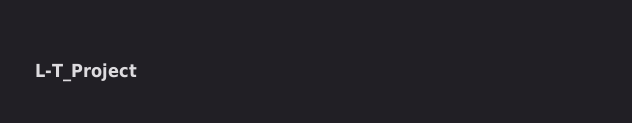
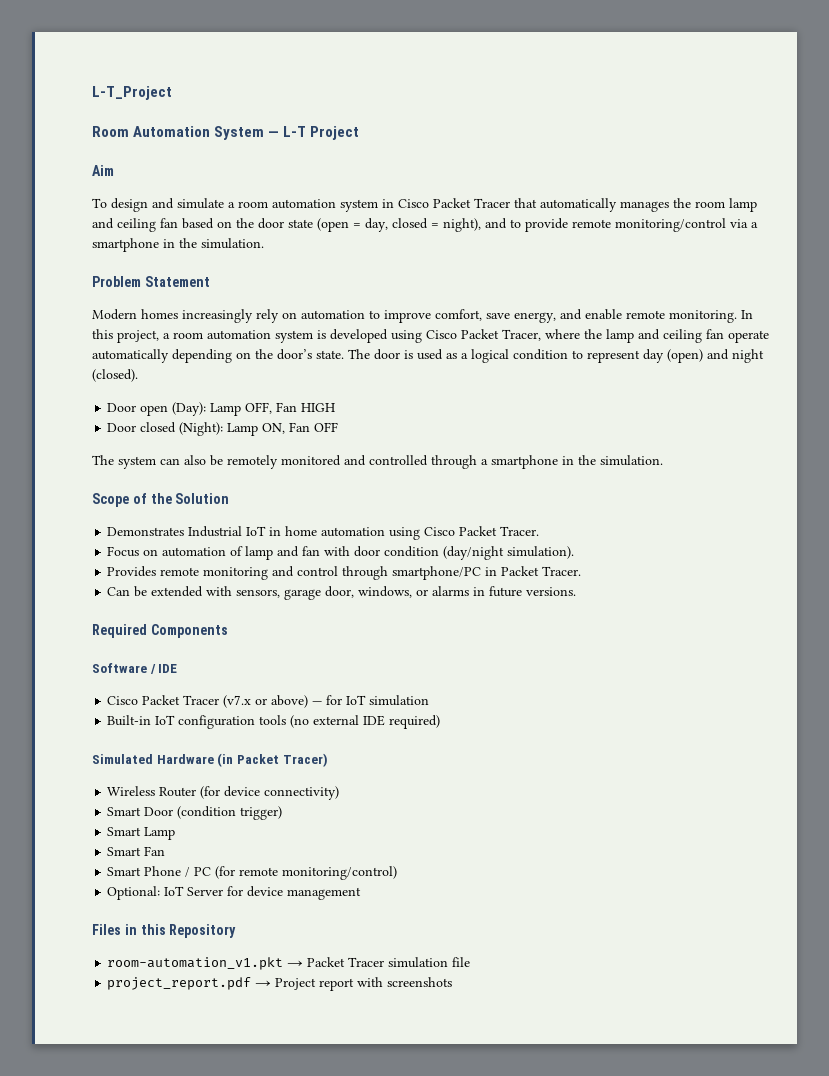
(137, 72) none -> [92,126,360,140] [92,165,114,176] [92,198,757,212] [92,218,758,232] [92,238,264,252] [92,276,210,287] [92,309,753,323] [92,329,769,343] [92,349,764,363] [92,369,138,382] [107,402,336,416] [107,422,339,436] [92,455,663,469] [92,493,230,507] [107,526,540,540] [107,546,575,560] [107,566,582,580] [107,586,577,600] [92,624,228,638] [92,663,178,674] [107,695,430,708] [107,715,441,729] [92,753,328,767] [107,786,340,800] [107,806,283,820] [107,827,176,840] [107,846,166,856] [107,866,398,880] [107,886,362,900] [92,924,237,938] [107,957,471,970] [107,977,453,991] // Room Automation System — L-T Project // Aim // To design and simulate a room automation system in Cisco Packet Tracer that automatically manages the room lamp and ceiling fan based on the door state (open = day, closed = night), and to provide remote monitoring/control via a smartphone in the simulation. // Problem Statement // Modern homes increasingly rely on automation to improve comfort, save energy, and enable remote monitoring. In this project, a room automation system is developed using Cisco Packet Tracer, where the lamp and ceiling fan operate automatically depending on the door’s state. The door is used as a logical condition to represent day (open) and night (closed). // Door open (Day): Lamp OFF, Fan HIGH // Door closed (Night): Lamp ON, Fan OFF // The system can also be remotely monitored and controlled through a smartphone in the simulation. // Scope of the Solution // Demonstrates Industrial IoT in home automation using Cisco Packet Tracer. // Focus on automation of lamp and fan with door condition (day/night simulation). // Provides remote monitoring and control through smartphone/PC in Packet Tracer. // Can be extended with sensors, garage door, windows, or alarms in future versions. // Required Components // Software / IDE // Cisco Packet Tracer (v7.x or above) — for IoT simulation // Built-in IoT configuration tools (no external IDE required) // Simulated Hardware (in Packet Tracer) // Wireless Router (for device connectivity) // Smart Door (condition trigger) // Smart Lamp // Smart Fan // Smart Phone / PC (for remote monitoring/control) // Optional: IoT Server for device management // Files in this Repository // room-automation_v1.pkt → Packet Tracer simulation file // project_report.pdf → Project report with screenshots

